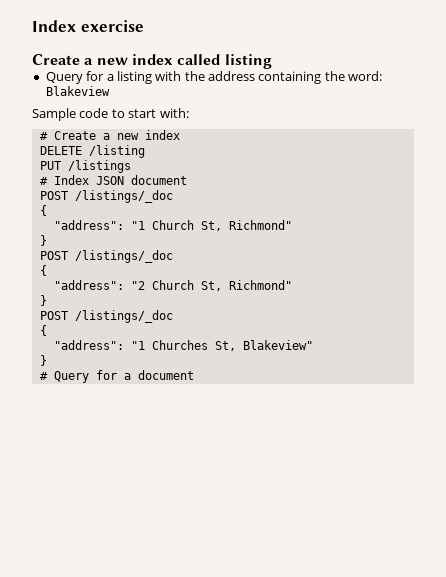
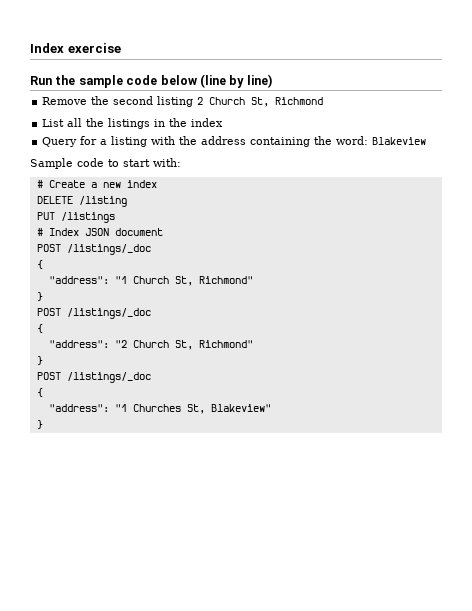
[32,54,272,69] Create a new index called listing -> [30,74,272,88] [42,96,324,107] [42,118,224,129] Run the sample code below (line by line) // Remove the second listing 2 Church St, Richmond // List all the listings in the index
[39,370,194,383] // # Query for a document -> (43, 424) none

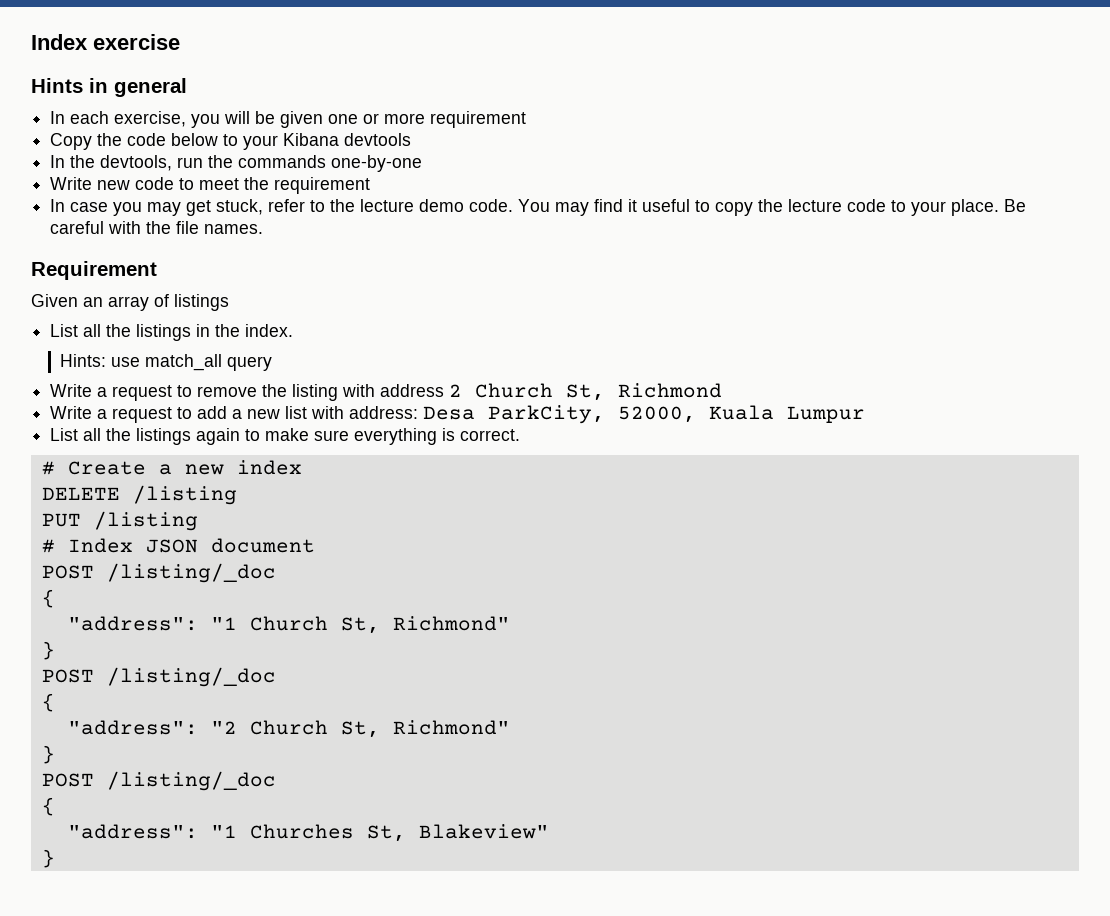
[30,74,272,88] [42,96,324,107] Run the sample code below (line by line) // Remove the second listing 2 Church St, Richmond -> [31,78,187,97] [50,111,527,128] [50,133,412,150] [50,155,423,172] [50,177,371,194] [50,199,1027,216] [50,221,264,234] [31,261,157,280] [31,294,229,311] Hints in general // In each exercise, you will be given one or more requirement // Copy the code below to your Kibana devtools // In the devtools, run the commands one-by-one // Write new code to meet the requirement // In case you may get stuck, refer to the lecture demo code. You may find it useful to copy the lecture code to your place. Be careful with the file names. // Requirement // Given an array of listings
[191,118,224,127] [42,136,427,147] [30,158,181,169] index // Query for a listing with the address containing the word: Blakeview // Sample code to start with: -> [245,324,294,337] [60,354,273,371] [50,383,723,401] [50,405,866,424] [50,428,521,445] index. // Hints: use match_all query // Write a request to remove the listing with address 2 Church St, Richmond // Write a request to add a new list with address: Desa ParkCity, 52000, Kuala Lumpur // List all the listings again to make sure everything is correct.
[60,212,115,223] /listings -> [93,511,198,531] /listing
[66,244,151,255] /listings/_doc -> [106,563,276,583] /listing/_doc
[66,308,151,319] /listings/_doc -> [106,667,276,687] /listing/_doc
[66,372,151,383] /listings/_doc -> [106,771,276,791] /listing/_doc

